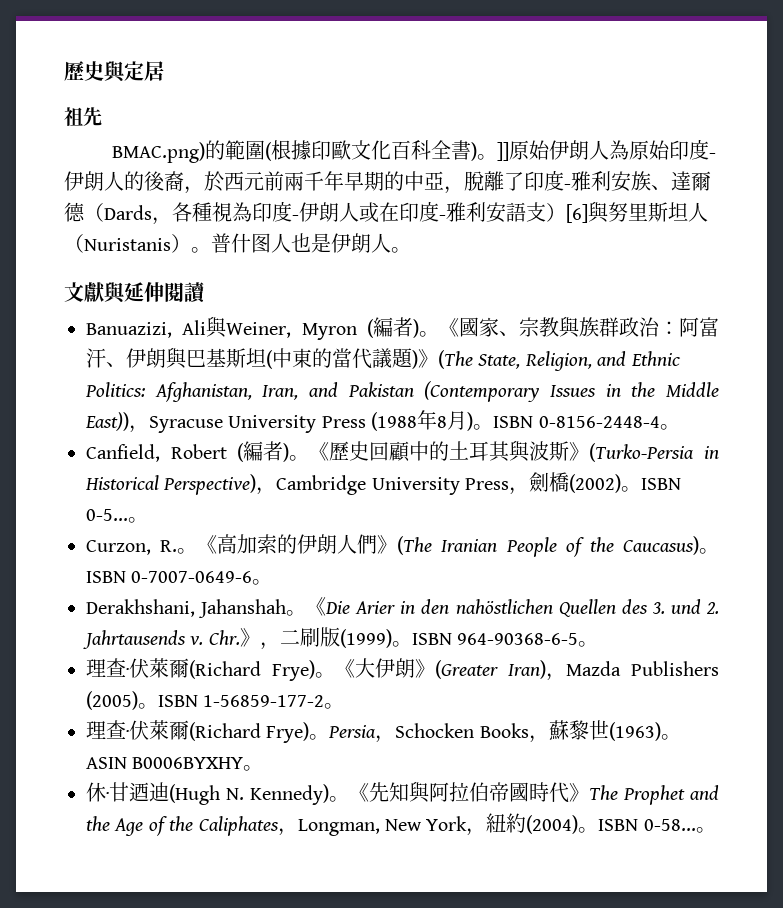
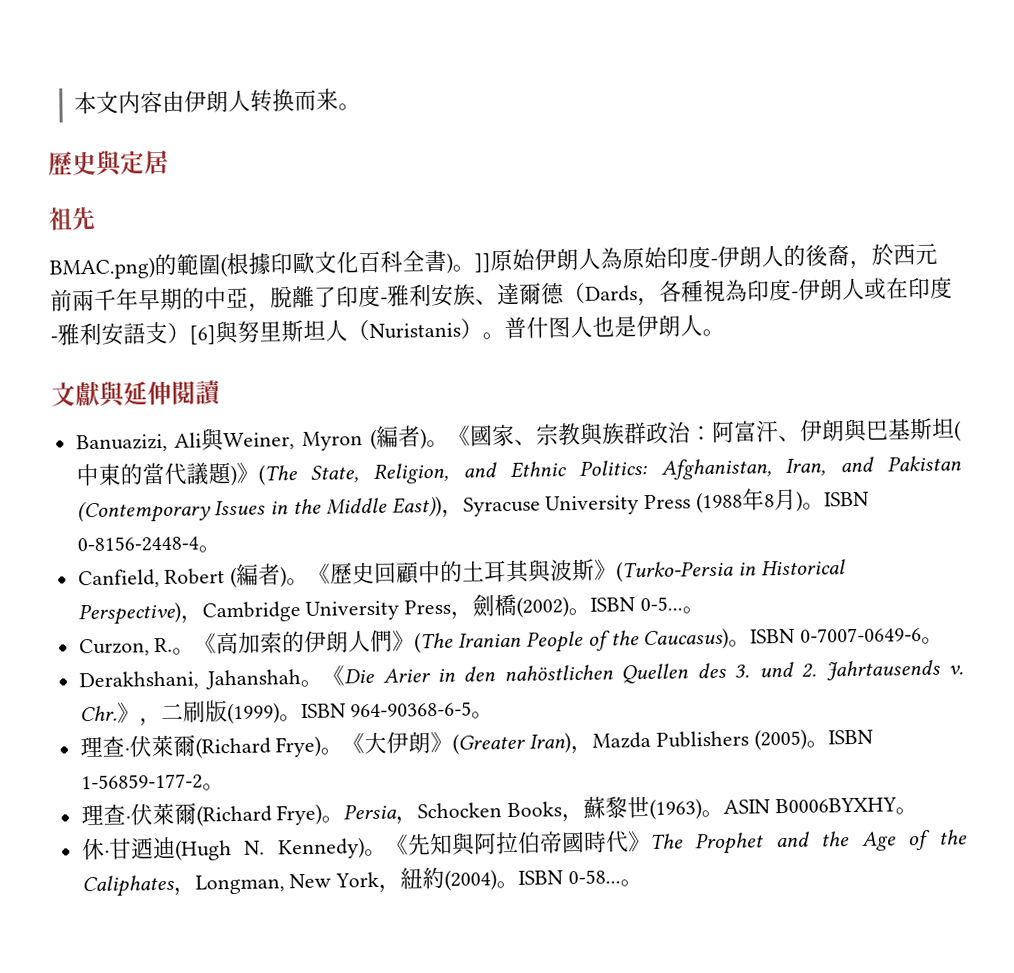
(64, 71) none -> [73,88,361,115] 本文内容由伊朗人转换而来。 //

